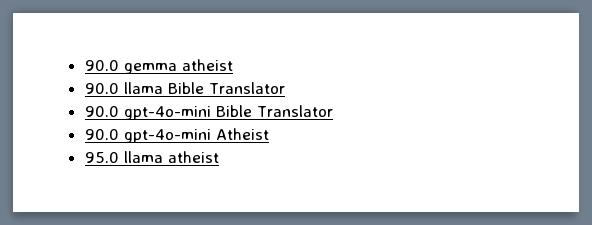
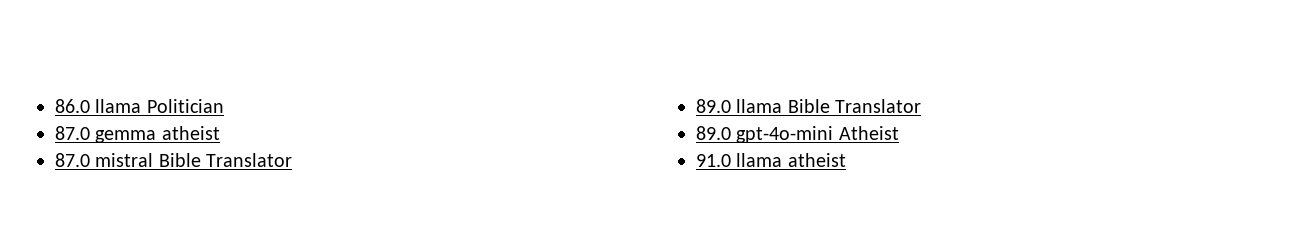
[84,59,233,74] [84,82,285,94] [84,105,333,120] [84,129,119,140] 90.0 gemma atheist // 90.0 llama Bible Translator // 90.0 gpt-4o-mini Bible Translator // 90.0 -> [55,99,224,113] [55,126,220,143] [55,153,293,167] [696,99,922,113] [696,126,731,140] 86.0 llama Politician // 87.0 gemma atheist // 87.0 mistral Bible Translator // 89.0 llama Bible Translator // 89.0
[84,152,119,163] 95.0 -> [696,154,731,167] 91.0

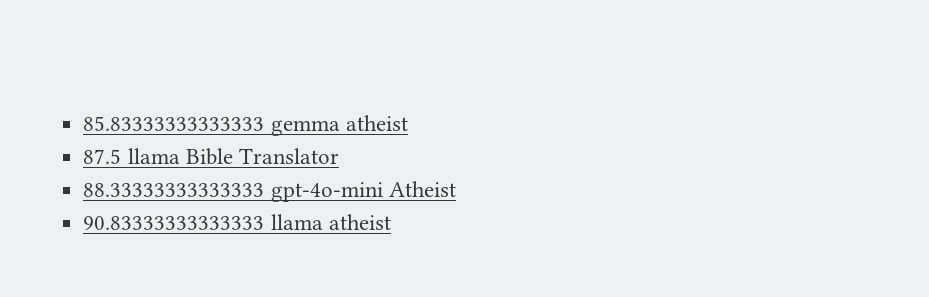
[55,99,224,113] [55,126,220,143] [55,153,293,167] [696,99,731,113] 86.0 llama Politician // 87.0 gemma atheist // 87.0 mistral Bible Translator // 89.0 -> [83,115,408,136] [83,149,122,164] 85.83333333333333 gemma atheist // 87.5
[696,126,731,140] 89.0 -> [83,183,265,197] 88.33333333333333
[696,154,731,167] 91.0 -> [83,216,265,230] 90.83333333333333

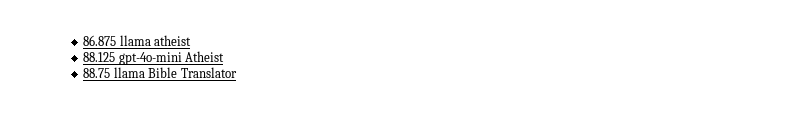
[83,116,340,136] 85.83333333333333 gemma -> [83,35,151,46] 86.875 llama
[83,149,122,164] 87.5 -> [83,51,225,65] [83,68,111,78] 88.125 gpt-4o-mini Atheist // 88.75
[83,181,456,202] [83,214,391,230] // 88.33333333333333 gpt-4o-mini Atheist // 90.83333333333333 llama atheist -> (237, 72) none

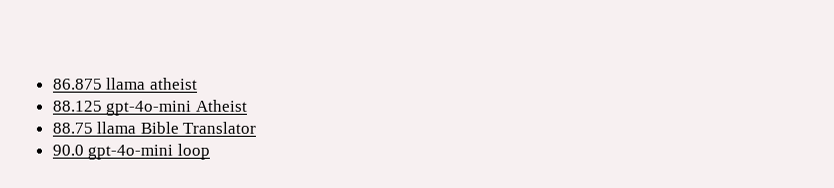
(237, 72) none -> [51,143,210,160] // 90.0 gpt-4o-mini loop

